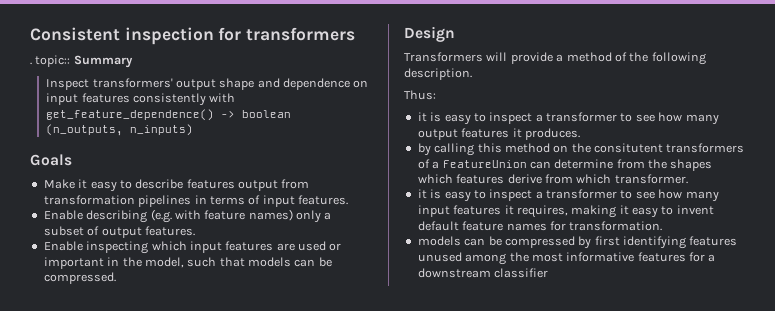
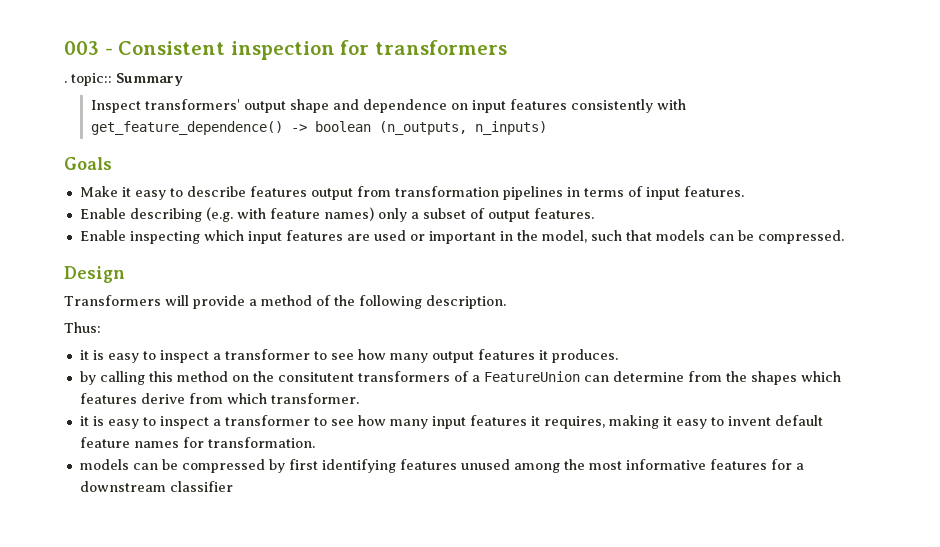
(30, 34) none -> [64,41,113,55] 003 -

